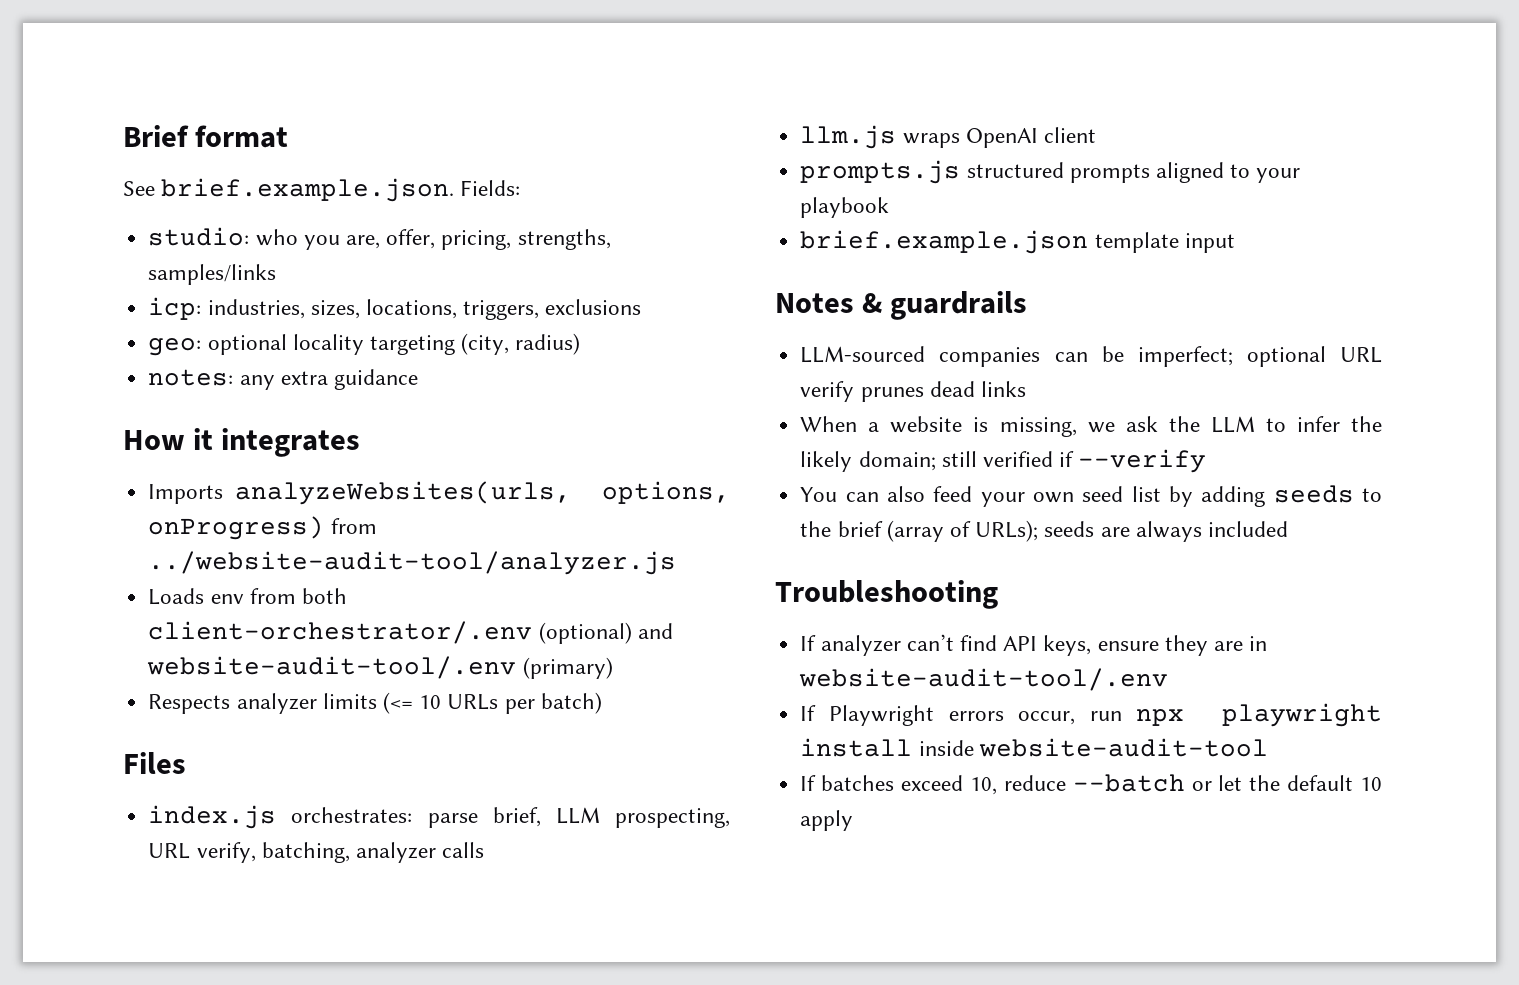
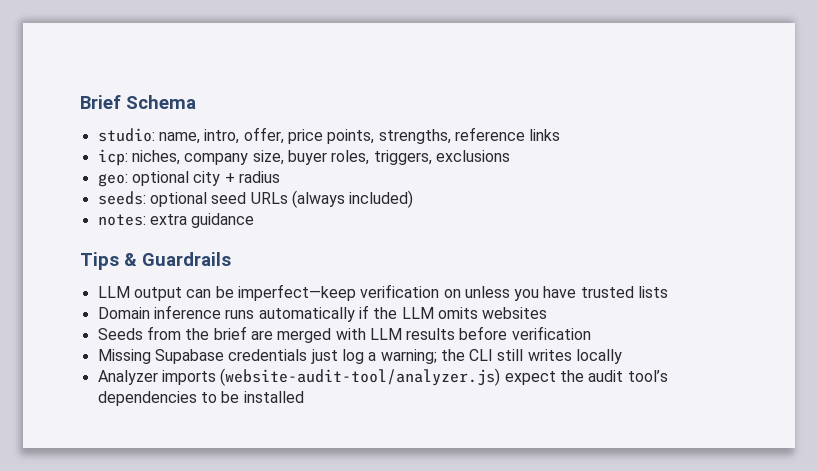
[195,125,289,148] [123,178,521,202] [148,227,611,250] [148,264,277,285] [148,297,642,320] [148,333,581,356] format // See brief.example.json. Fields: // studio: who you are, offer, pricing, strengths, samples/links // icp: industries, sizes, locations, triggers, exclusions // geo: optional locality targeting (city, radius) -> [126,95,196,109] [97,127,561,144] [97,149,510,166] [97,171,280,187] [97,190,414,208] Schema // studio: name, intro, offer, price points, strengths, reference links // icp: niches, company size, buyer roles, triggers, exclusions // geo: optional city + radius // seeds: optional seed URLs (always included)
[239,375,275,390] any -> (146, 220) none
[123,428,361,457] [148,481,730,505] [148,516,377,540] [148,551,677,575] [148,588,347,605] [148,621,673,644] [147,656,613,679] [148,692,602,714] [123,752,186,774] [148,805,730,829] [148,842,485,863] [800,125,1096,149] [800,160,1301,184] [800,197,890,218] [800,230,1235,254] [775,291,1028,320] [800,346,1382,367] [800,381,1026,402] [800,416,1382,437] [800,449,1207,473] [800,485,1382,507] [800,520,1288,542] [775,580,998,609] [800,634,1268,656] [799,668,1169,691] [800,703,1382,727] [800,738,1268,757] [800,774,1382,795] [800,810,854,831] How it integrates // Imports analyzeWebsites(urls, options, onProgress) from ../website-audit-tool/analyzer.js // Loads env from both client-orchestrator/.env (optional) and website-audit-tool/.env (primary) // Respects analyzer limits (<= 10 URLs per batch) // Files // index.js orchestrates: parse brief, LLM prospecting, URL verify, batching, analyzer calls // llm.js wraps OpenAI client // prompts.js structured prompts aligned to your playbook // brief.example.json template input // Notes & guardrails // LLM‑sourced companies can be imperfect; optional URL verify prunes dead links // When a website is missing, we ask the LLM to infer the likely domain; still verified if --verify // You can also feed your own seed list by adding seeds to the brief (array of URLs); seeds are always included // Troubleshooting // If analyzer can’t find API keys, ensure they are in website-audit-tool/.env // If Playwright errors occur, run npx playwright install inside website-audit-tool // If batches exceed 10, reduce --batch or let the default 10 apply -> [80,252,231,270] [97,284,669,301] [97,305,548,322] [97,326,591,343] [97,349,623,364] [97,368,668,386] [97,391,304,406] Tips & Guardrails // LLM output can be imperfect—keep verification on unless you have trusted lists // Domain inference runs automatically if the LLM omits websites // Seeds from the brief are merged with LLM results before verification // Missing Supabase credentials just log a warning; the CLI still writes locally // Analyzer imports (website-audit-tool/analyzer.js) expect the audit tool’s dependencies to be installed

